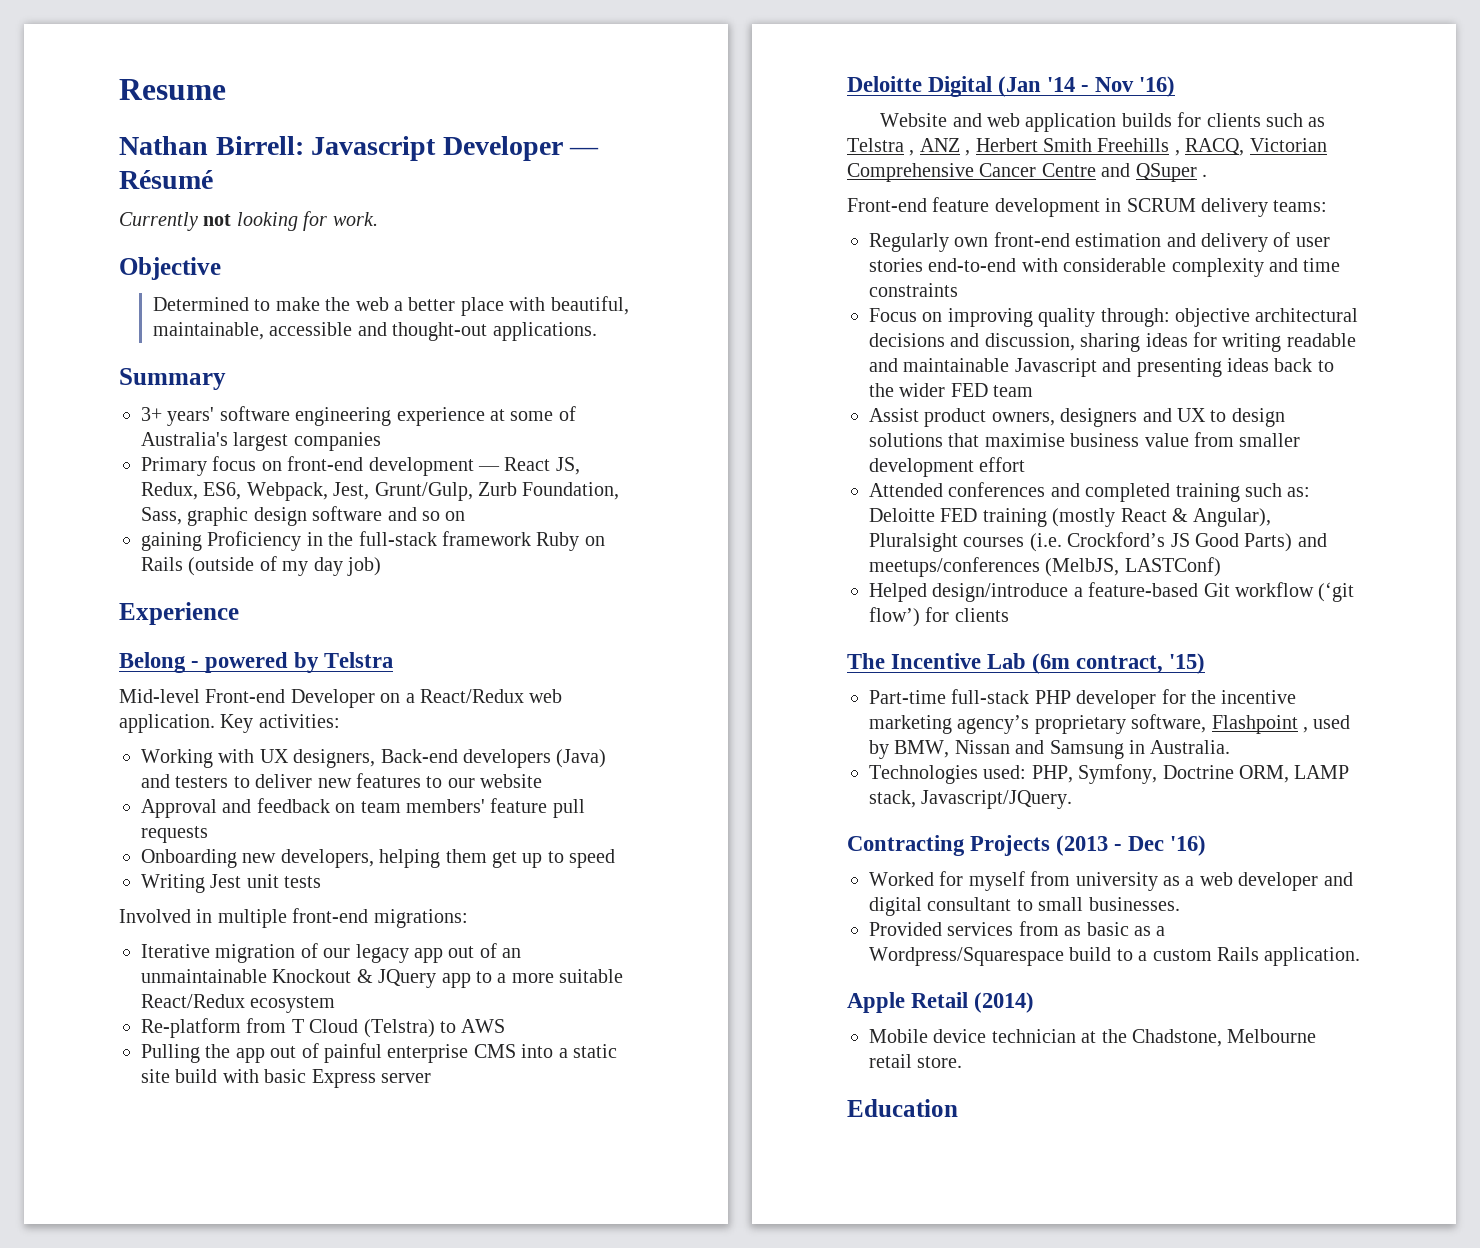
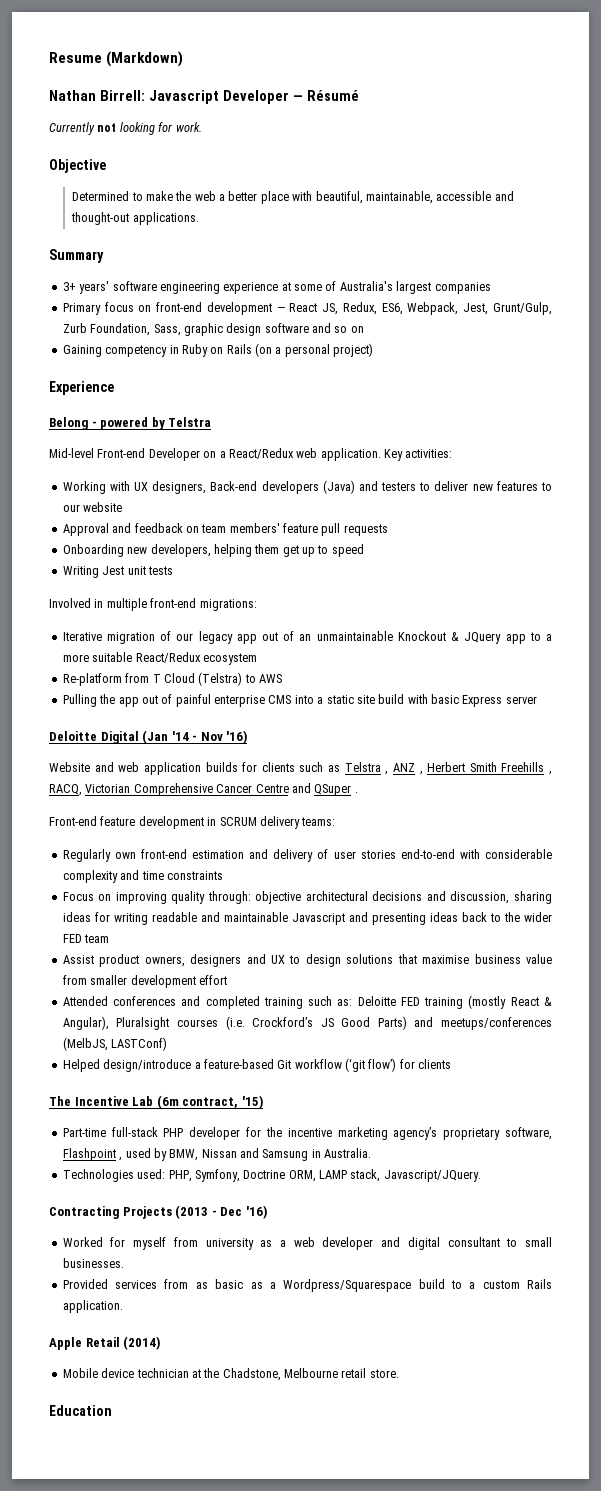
(226, 89) none -> [106,51,184,67] (Markdown)
[141,531,605,551] [141,556,381,576] gaining Proficiency in the full-stack framework Ruby on Rails (outside of my day job) -> [62,343,374,357] Gaining competency in Ruby on Rails (on a personal project)

